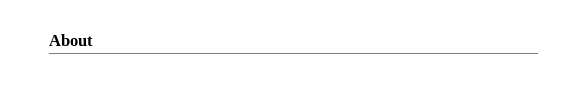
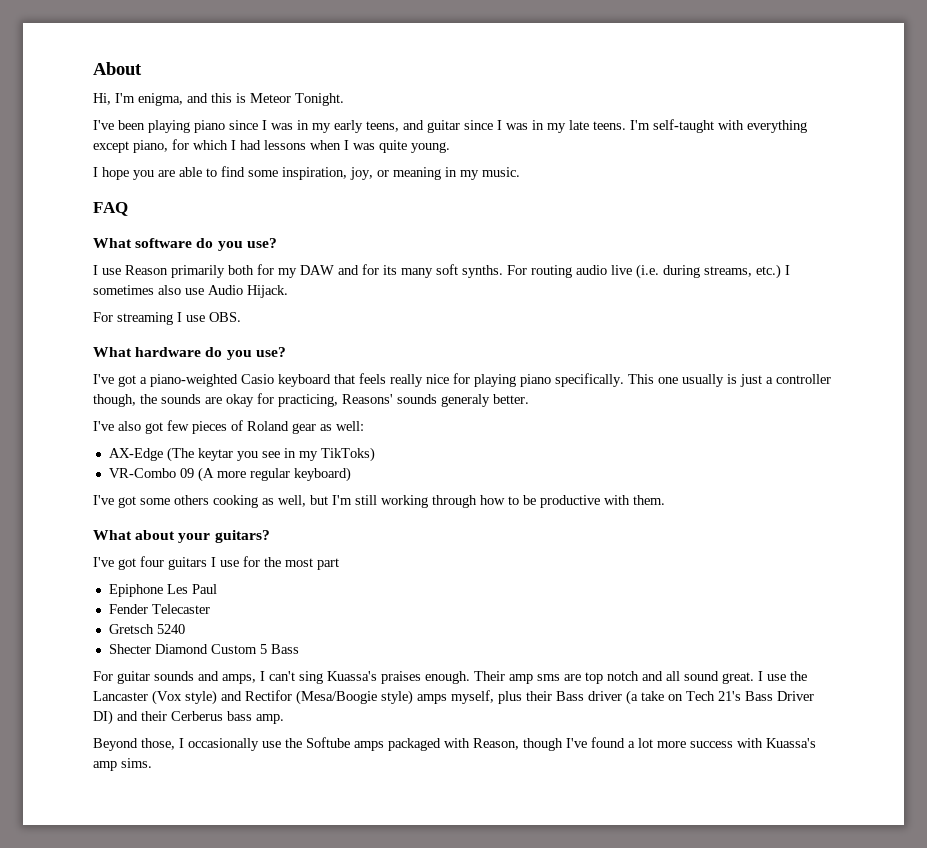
(93, 40) none -> [93,93,344,106] [93,119,807,133] [93,139,450,153] [93,166,520,180] [93,202,128,216] [93,238,277,251] [93,264,790,279] [93,285,288,298] [93,312,241,325] [93,347,286,360] [93,373,831,387] [93,393,529,407] [93,420,364,434] [108,447,375,462] [108,467,351,482] [93,495,665,508] [93,530,270,543] [93,556,339,570] [108,584,217,597] [108,604,210,614] [108,624,185,634] [108,644,299,654] [93,671,807,684] [93,690,814,705] [93,710,284,725] [93,737,816,751] [93,758,152,771] // Hi, I'm enigma, and this is Meteor Tonight. // I've been playing piano since I was in my early teens, and guitar since I was in my late teens. I'm self-taught with everything except piano, for which I had lessons when I was quite young. // I hope you are able to find some inspiration, joy, or meaning in my music. // FAQ // What software do you use? // I use Reason primarily both for my DAW and for its many soft synths. For routing audio live (i.e. during streams, etc.) I sometimes also use Audio Hijack. // For streaming I use OBS. // What hardware do you use? // I've got a piano-weighted Casio keyboard that feels really nice for playing piano specifically. This one usually is just a controller though, the sounds are okay for practicing, Reasons' sounds generaly better. // I've also got few pieces of Roland gear as well: // AX-Edge (The keytar you see in my TikToks) // VR-Combo 09 (A more regular keyboard) // I've got some others cooking as well, but I'm still working through how to be productive with them. // What about your guitars? // I've got four guitars I use for the most part // Epiphone Les Paul // Fender Telecaster // Gretsch 5240 // Shecter Diamond Custom 5 Bass // For guitar sounds and amps, I can't sing Kuassa's praises enough. Their amp sms are top notch and all sound great. I use the Lancaster (Vox style) and Rectifor (Mesa/Boogie style) amps myself, plus their Bass driver (a take on Tech 21's Bass Driver DI) and their Cerberus bass amp. // Beyond those, I occasionally use the Softube amps packaged with Reason, though I've found a lot more success with Kuassa's amp sims.

